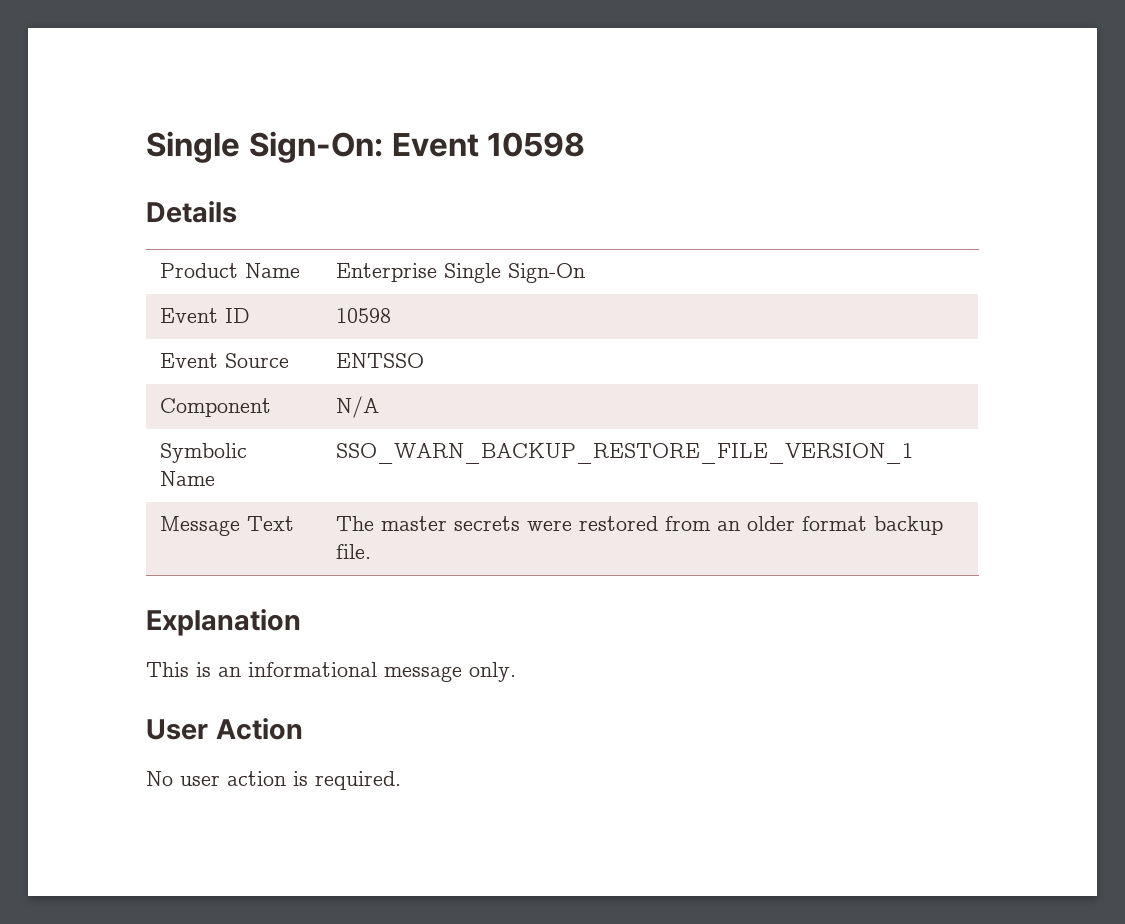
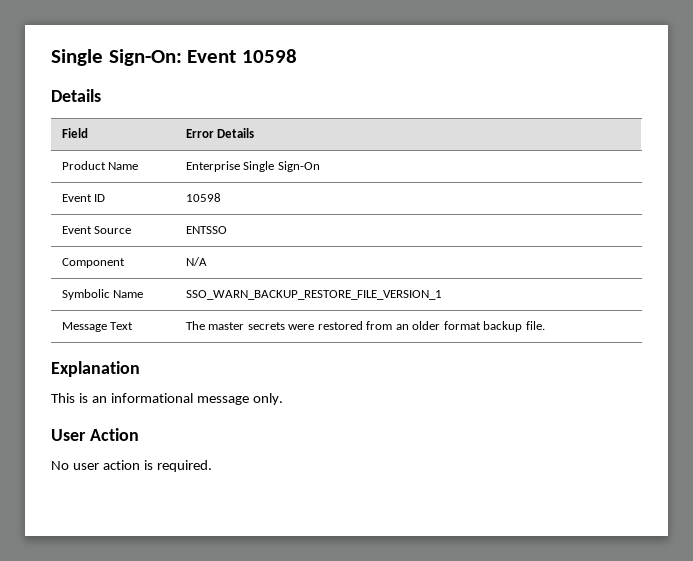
(237, 212) none -> [61,128,88,138] [185,128,255,138] // Field | Error Details

